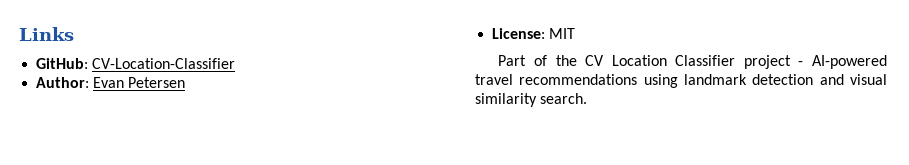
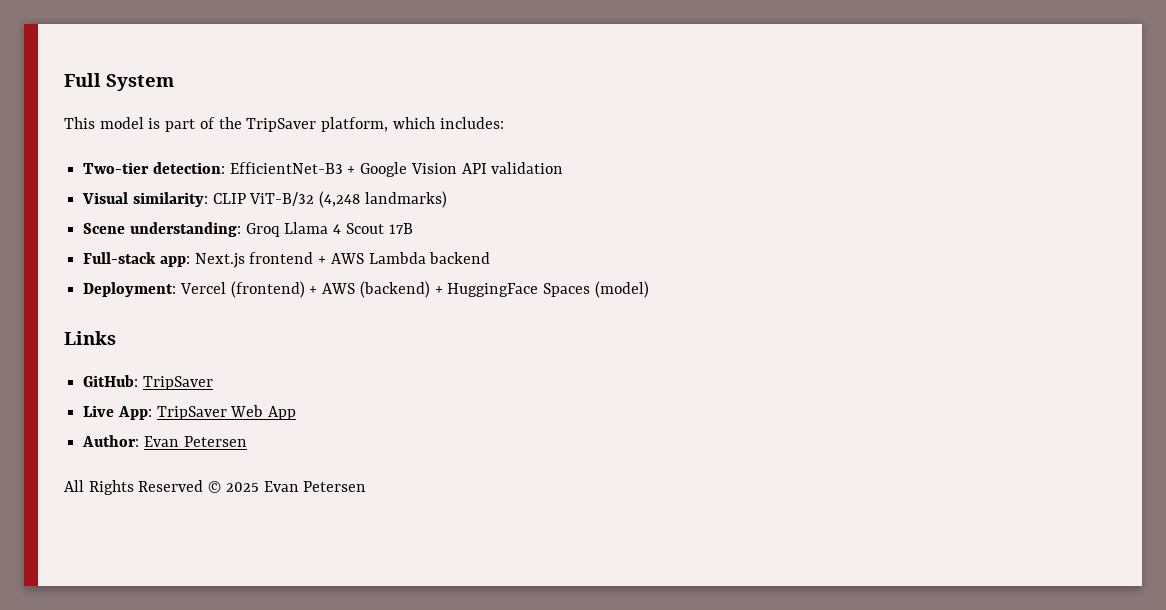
[19,27,74,41] [36,58,236,69] [36,77,186,88] [492,28,576,39] [498,55,887,69] [475,74,887,88] [475,93,588,107] Links // GitHub: CV-Location-Classifier // Author: Evan Petersen // License: MIT // Part of the CV Location Classifier project - AI-powered travel recommendations using landmark detection and visual similarity search. -> [64,73,174,91] [64,117,504,132] [83,162,564,177] [82,191,447,208] [83,222,413,237] [83,252,491,268] [83,281,649,298] [64,331,116,345] [83,375,213,390] [83,405,297,420] [82,435,247,447] [64,480,367,495] Full System // This model is part of the TripSaver platform, which includes: // Two-tier detection: EfficientNet-B3 + Google Vision API validation // Visual similarity: CLIP ViT-B/32 (4,248 landmarks) // Scene understanding: Groq Llama 4 Scout 17B // Full-stack app: Next.js frontend + AWS Lambda backend // Deployment: Vercel (frontend) + AWS (backend) + HuggingFace Spaces (model) // Links // GitHub: TripSaver // Live App: TripSaver Web App // Author: Evan Petersen // All Rights Reserved © 2025 Evan Petersen

